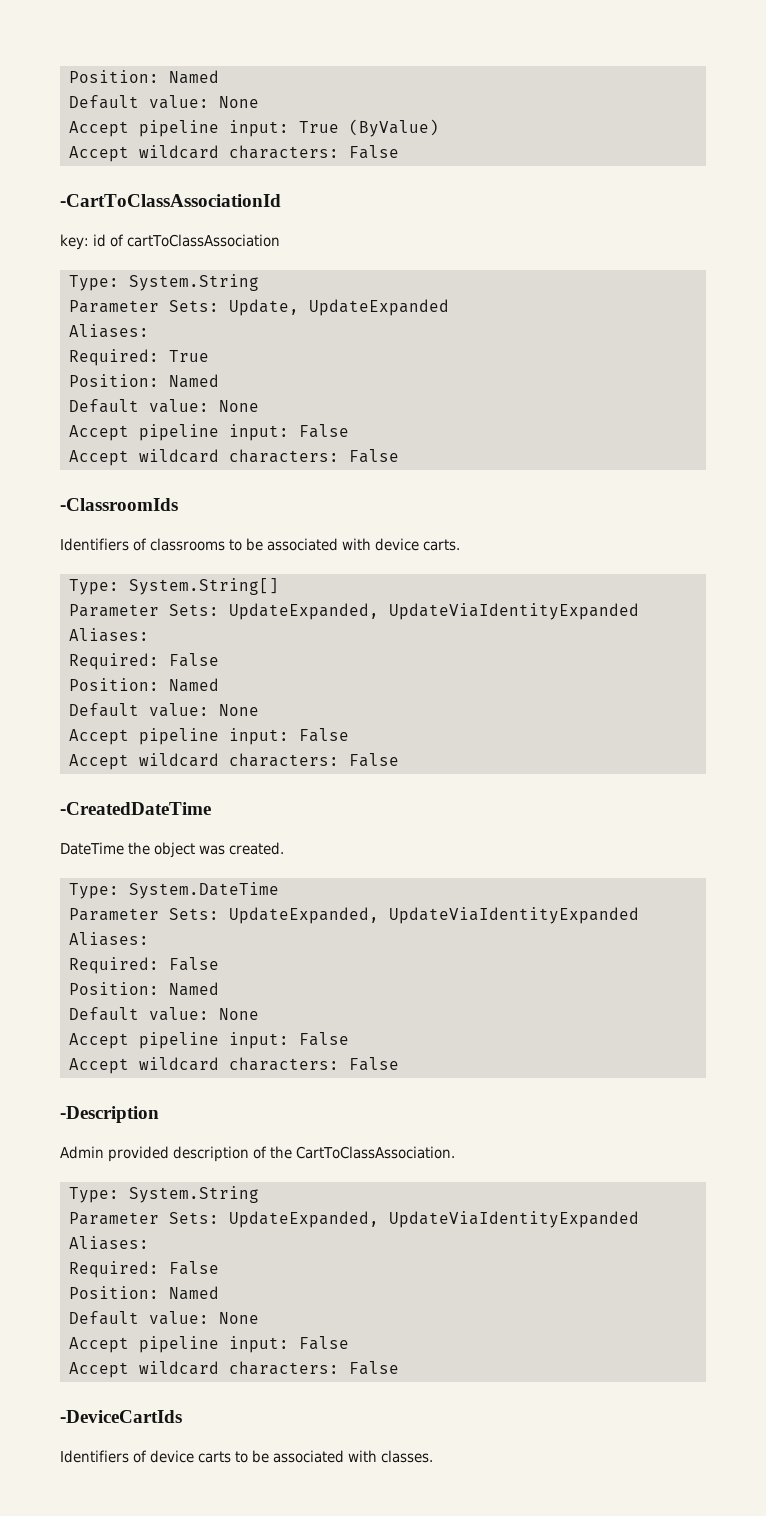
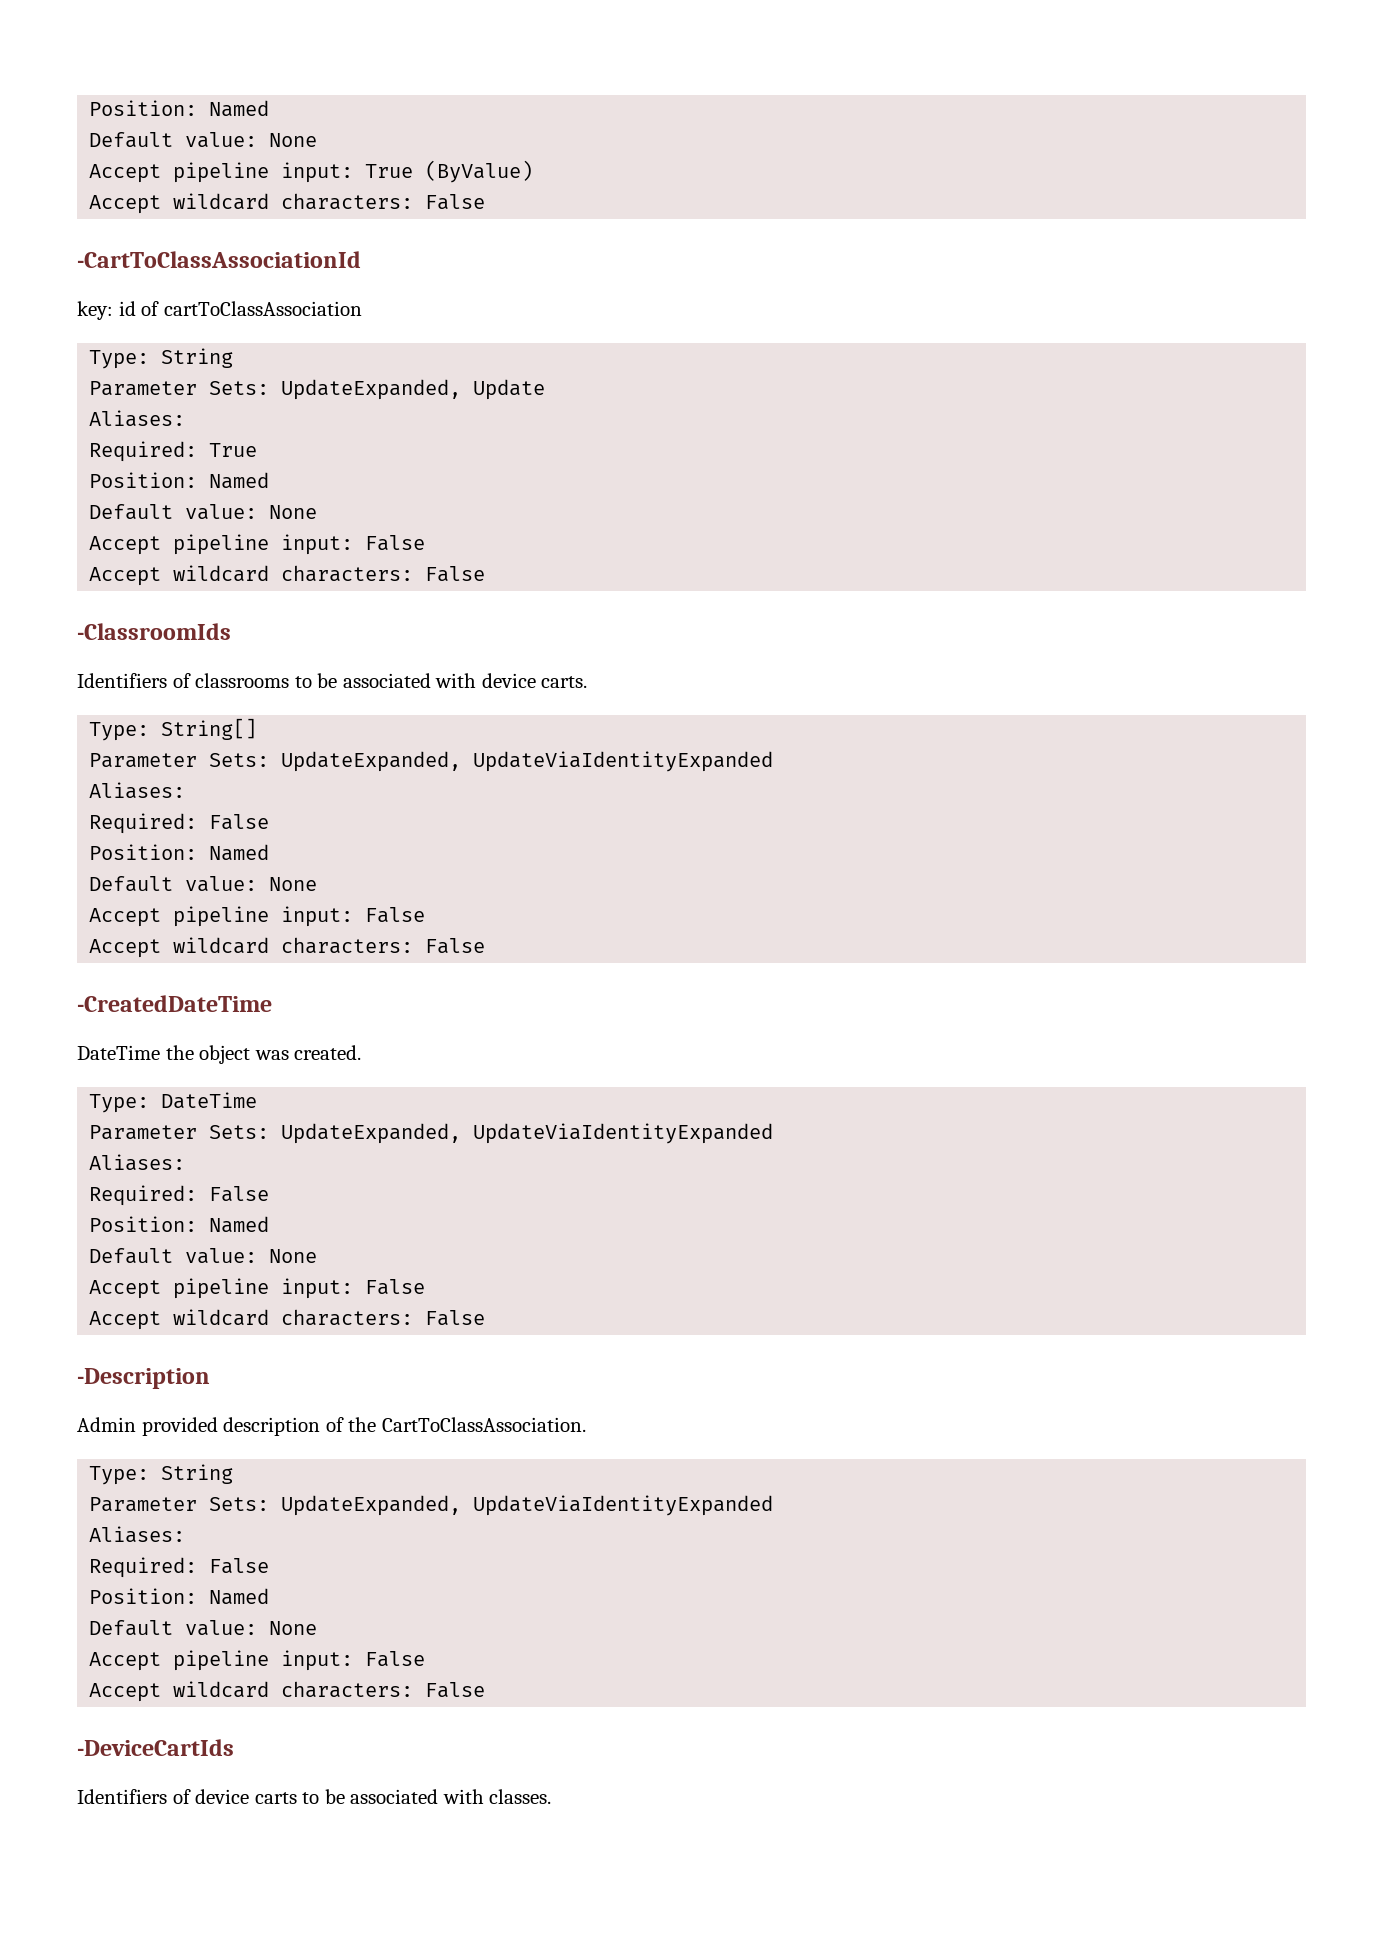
[129,274,259,291] [69,299,449,316] System.String // Parameter Sets: Update, UpdateExpanded -> [161,348,234,368] [89,379,546,400] String // Parameter Sets: UpdateExpanded, Update
[129,578,279,595] System.String[] -> [161,718,258,740] String[]
[129,882,279,899] System.DateTime -> [161,1092,258,1109] DateTime
[129,1186,259,1203] System.String -> [161,1464,234,1484] String

